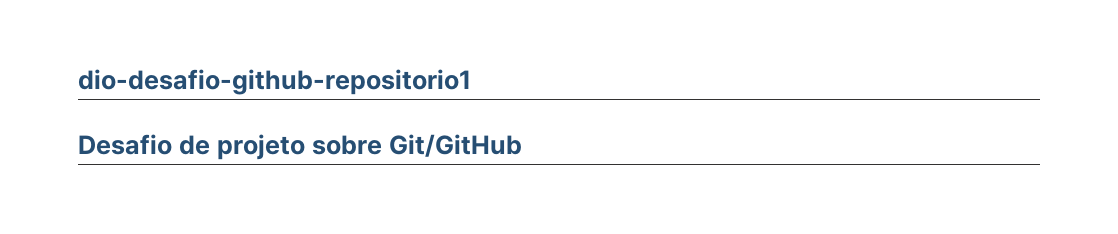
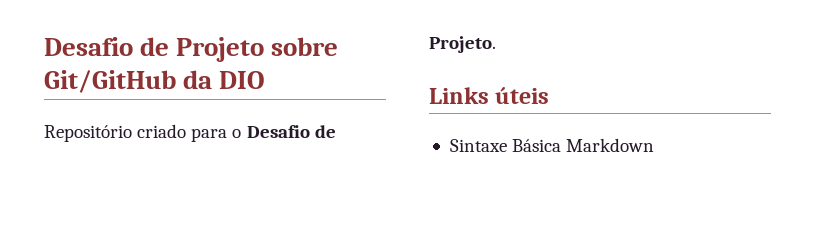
[78,69,471,95] [78,134,306,160] dio-desafio-github-repositorio1 // Desafio de projeto -> [44,37,265,62] Desafio de Projeto
(523, 145) none -> [183,70,265,89] [44,124,336,142] [429,36,496,53] [429,87,550,104] [449,138,655,152] da DIO // Repositório criado para o Desafio de Projeto. // Links úteis // Sintaxe Básica Markdown

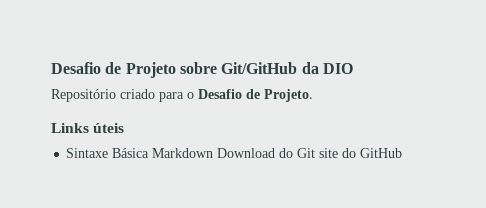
(655, 145) none -> [217,148,403,158] Download do Git site do GitHub

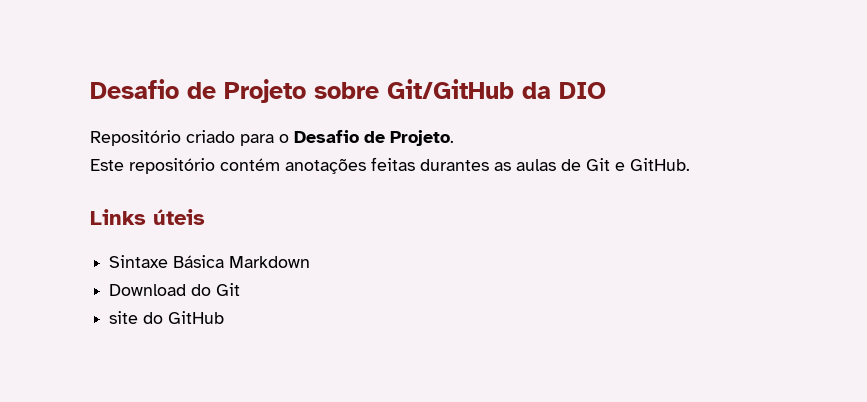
(313, 95) none -> [90,157,690,174] // Este repositório contém anotações feitas durantes as aulas de Git e GitHub.
(214, 153) none -> (311, 262) //
(316, 153) none -> (241, 289) //

